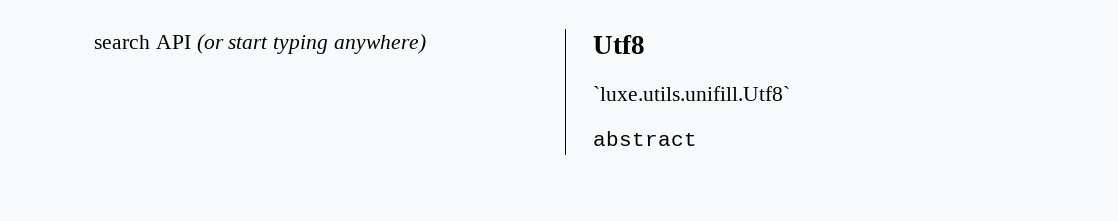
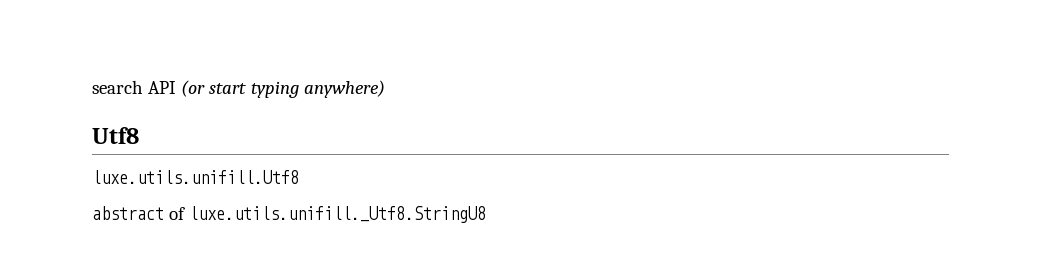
[593,86,790,101] `luxe.utils.unifill.Utf8` -> [92,170,299,184] luxe.utils.unifill.Utf8
(697, 138) none -> [169,206,487,223] of luxe.utils.unifill._Utf8.StringU8

